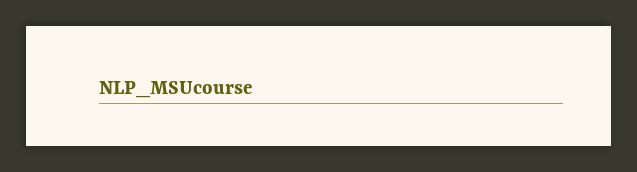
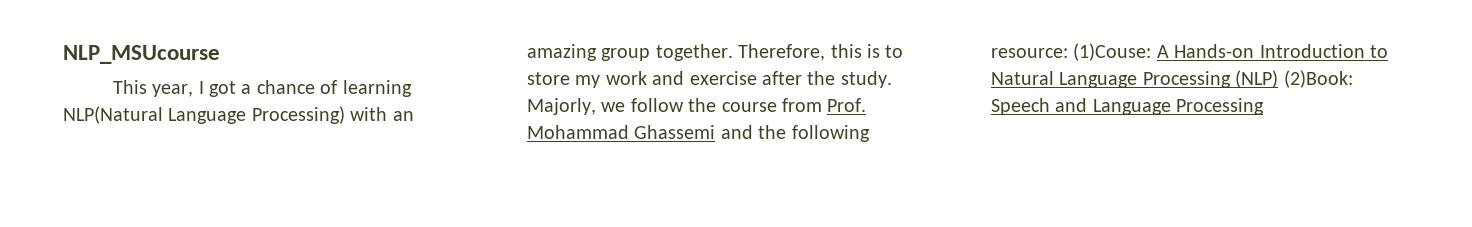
(252, 89) none -> [112,80,412,97] [63,106,414,124] [527,44,904,61] [527,71,892,88] [527,98,867,115] [527,125,870,142] [991,43,1388,61] [991,70,1353,88] [991,98,1265,115] // This year, I got a chance of learning NLP(Natural Language Processing) with an amazing group together. Therefore, this is to store my work and exercise after the study. Majorly, we follow the course from Prof. Mohammad Ghassemi and the following resource: (1)Couse: A Hands-on Introduction to Natural Language Processing (NLP) (2)Book: Speech and Language Processing

